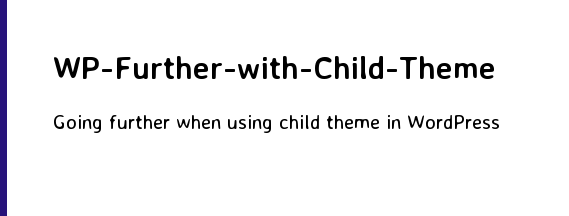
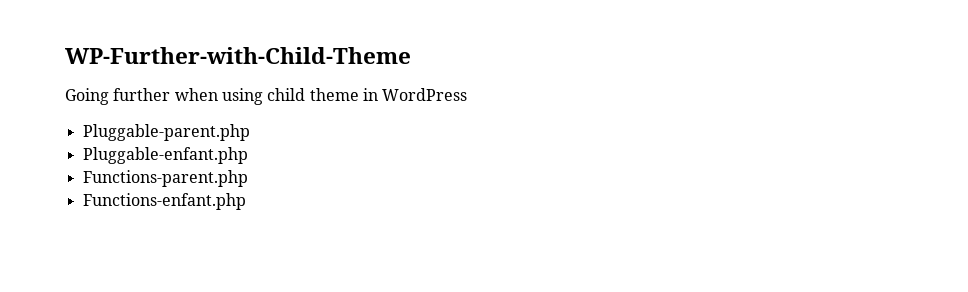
(500, 122) none -> [82,124,250,141] [82,147,248,164] [82,170,248,187] [82,193,246,210] // Pluggable-parent.php // Pluggable-enfant.php // Functions-parent.php // Functions-enfant.php

